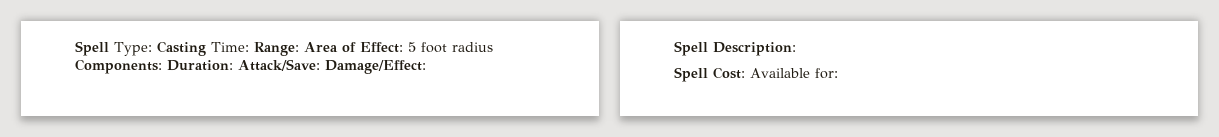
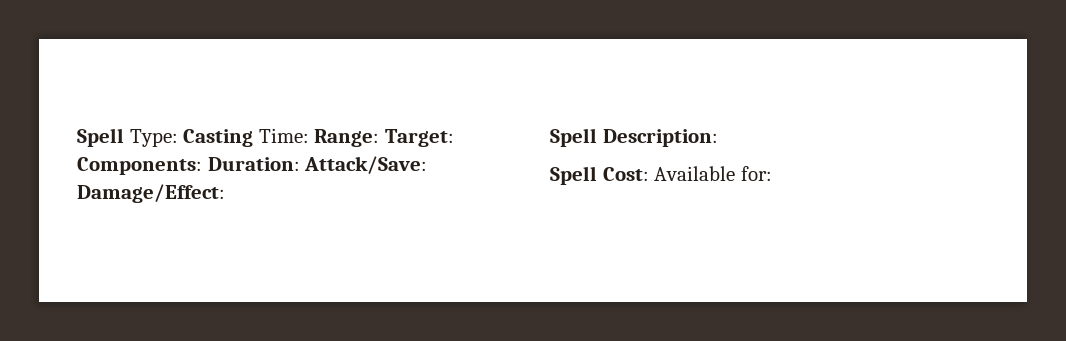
[303,42,493,53] Area of Effect: 5 foot radius -> [384,129,454,147] Target:

